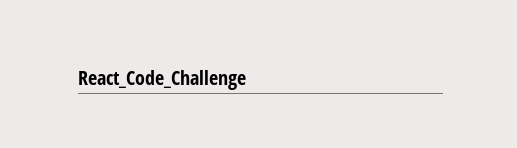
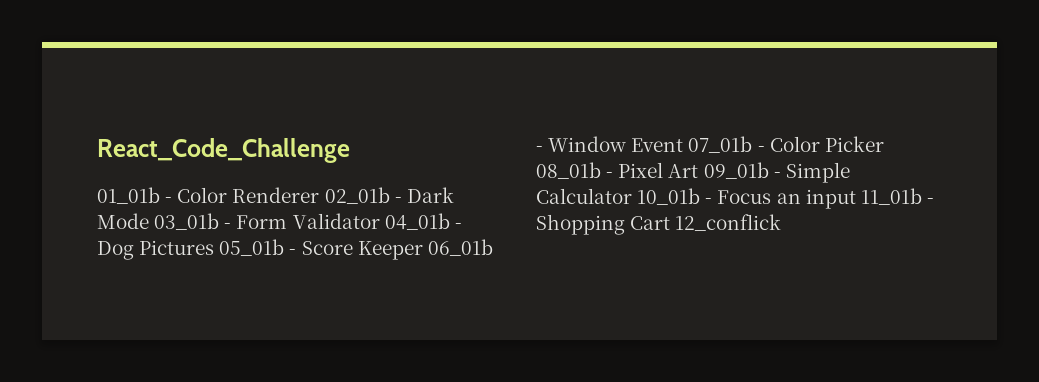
(246, 80) none -> [97,187,454,204] [97,213,462,230] [97,239,493,260] [536,136,884,153] [536,162,850,183] [536,188,934,209] [536,214,782,235] // 01_01b - Color Renderer 02_01b - Dark Mode 03_01b - Form Validator 04_01b - Dog Pictures 05_01b - Score Keeper 06_01b - Window Event 07_01b - Color Picker 08_01b - Pixel Art 09_01b - Simple Calculator 10_01b - Focus an input 11_01b - Shopping Cart 12_conflick

